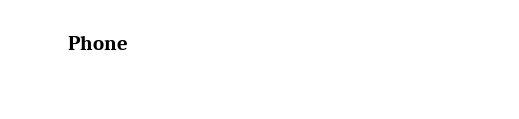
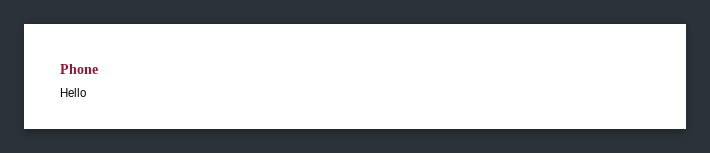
(128, 42) none -> [60,88,86,97] // Hello

